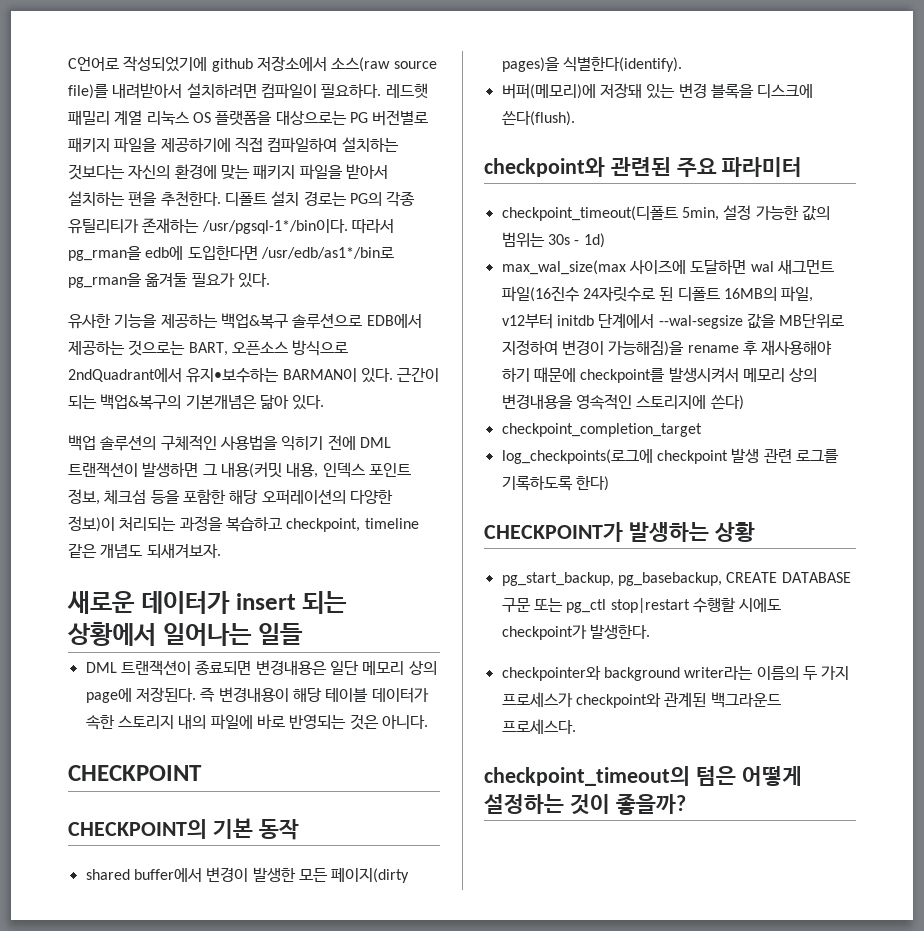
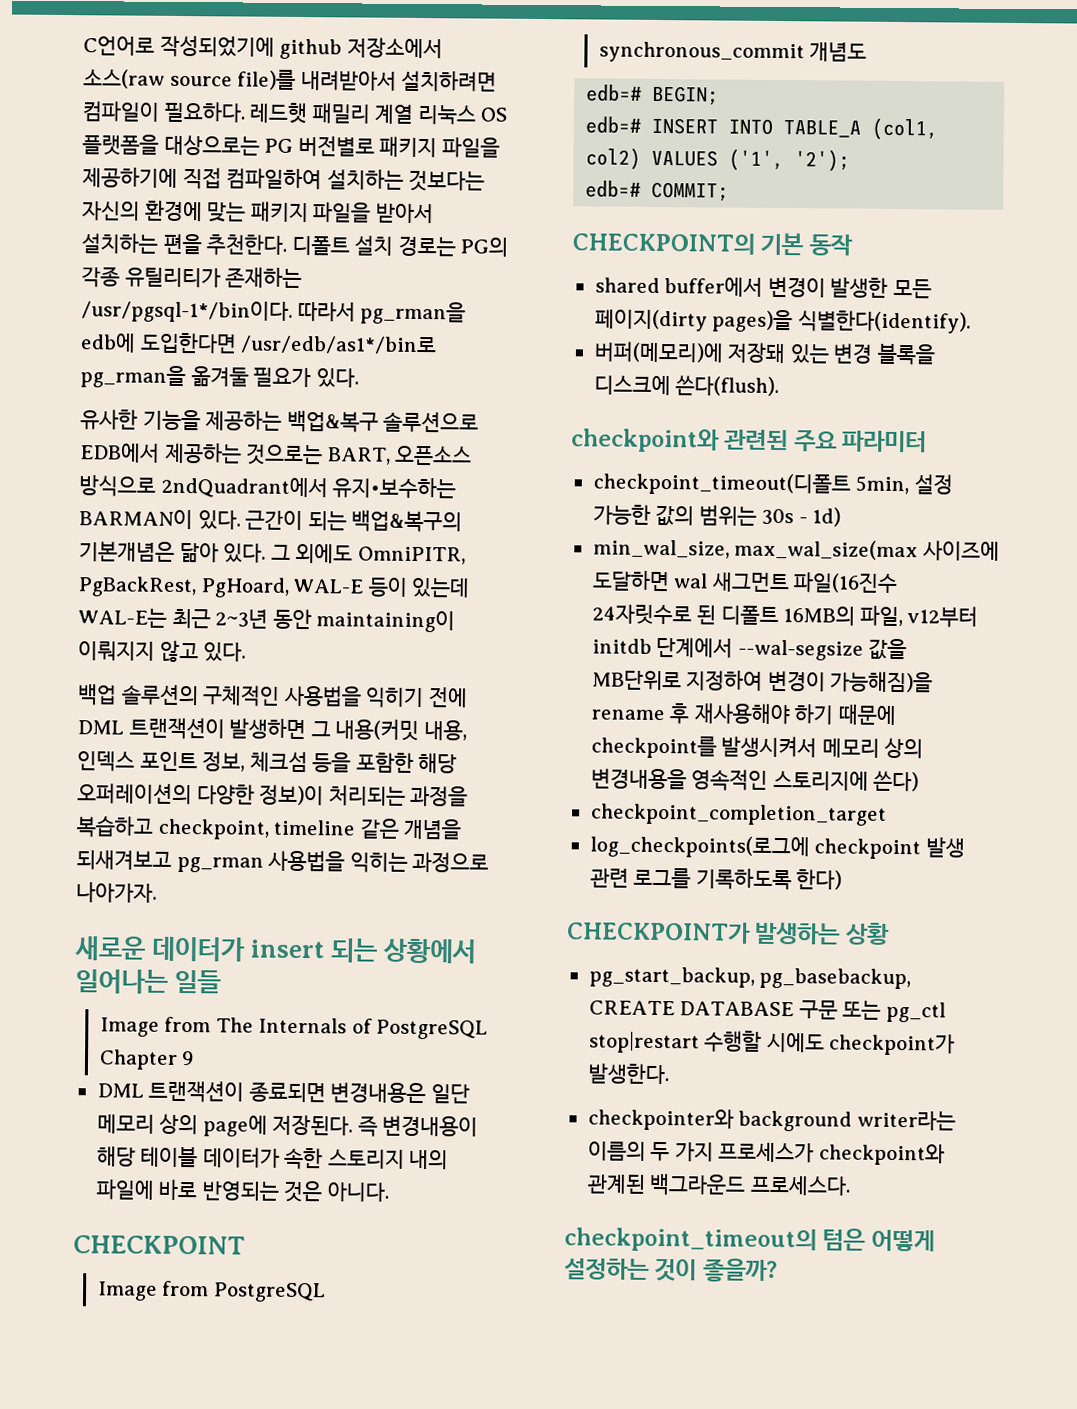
(325, 402) none -> [270,543,466,565] [78,576,471,598] [78,608,456,633] [78,639,247,663] 그 외에도 OmniPITR, PgBackRest, PgHoard, WAL-E 등이 있는데 WAL-E는 최근 2~3년 동안 maintaining이 이뤄지지 않고 있다.
[100,544,221,558] 개념도 되새겨보자. -> [403,818,463,840] [76,849,490,873] [76,881,157,903] 개념을 되새겨보고 pg_rman 사용법을 익히는 과정으로 나아가자.
(303, 634) none -> [99,1016,489,1040] [98,1049,196,1070] // Image from The Internals of PostgreSQL Chapter 9
(202, 773) none -> [96,1280,326,1303] [598,41,868,64] [586,84,720,106] [585,116,939,141] [585,147,851,172] [585,180,730,202] // Image from PostgreSQL synchronous_commit 개념도 // edb=# BEGIN; // edb=# INSERT INTO TABLE_A (col1, col2) VALUES ('1', '2'); // edb=# COMMIT;
(605, 240) none -> [592,539,730,559] min_wal_size,

